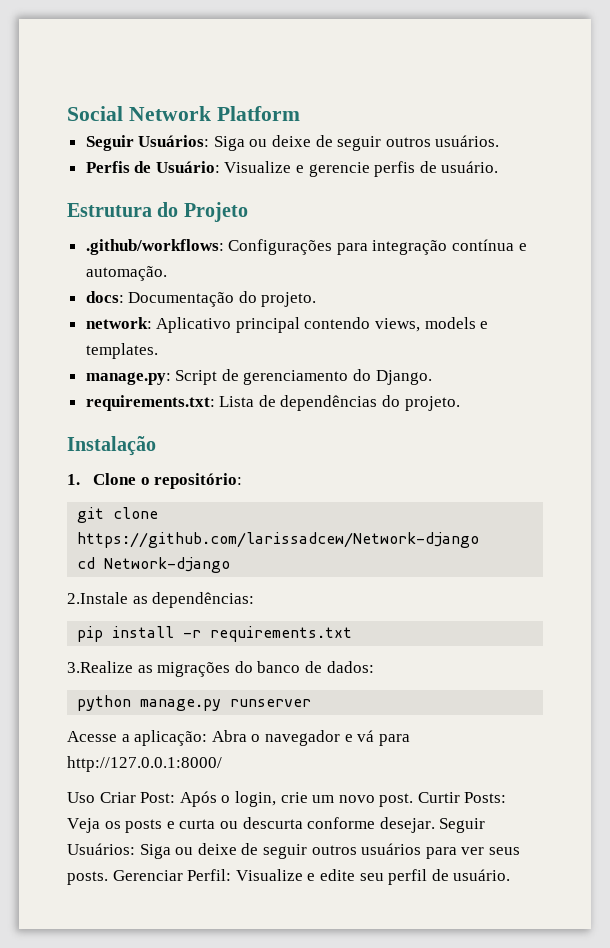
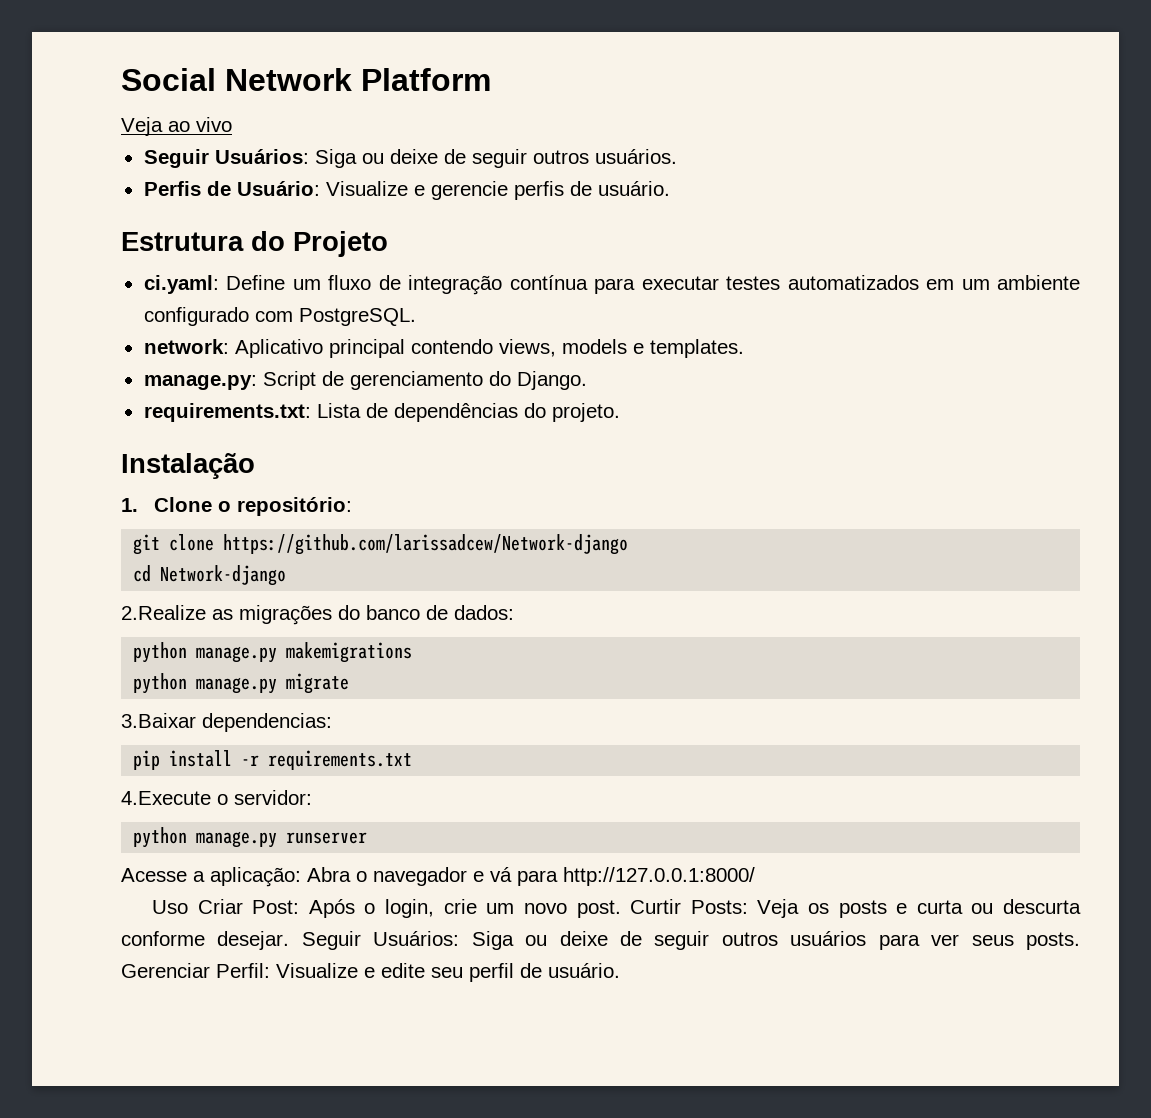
(300, 113) none -> [121,117,232,136] // Veja ao vivo
[85,239,527,255] [85,266,167,281] [85,291,317,307] .github/workflows: Configurações para integração contínua e automação. // docs: Documentação do projeto. -> [143,275,1081,295] [143,307,416,326] ci.yaml: Define um fluxo de integração contínua para executar testes automatizados em um ambiente configurado com PostgreSQL.
[67,592,255,608] [77,626,353,642] [67,661,374,677] 2.Instale as dependências: // pip install -r requirements.txt // 3.Realize as migrações do banco de dados: -> [121,605,514,625] [133,642,413,663] [133,673,350,694] [121,713,332,732] [133,750,413,770] [121,790,312,805] 2.Realize as migrações do banco de dados: // python manage.py makemigrations // python manage.py migrate // 3.Baixar dependencias: // pip install -r requirements.txt // 4.Execute o servidor:

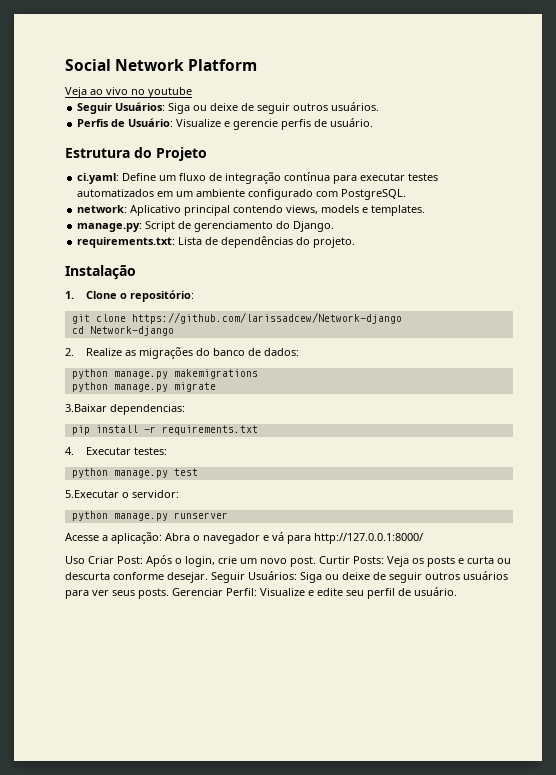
(232, 124) none -> [131,87,192,98] no youtube
[121,605,206,620] 2.Realize -> [65,348,122,356] 2. Realize
[121,791,211,805] 4.Execute -> [65,447,167,455] [71,468,198,478] [65,490,119,498] 4. Executar testes: // python manage.py test // 5.Executar

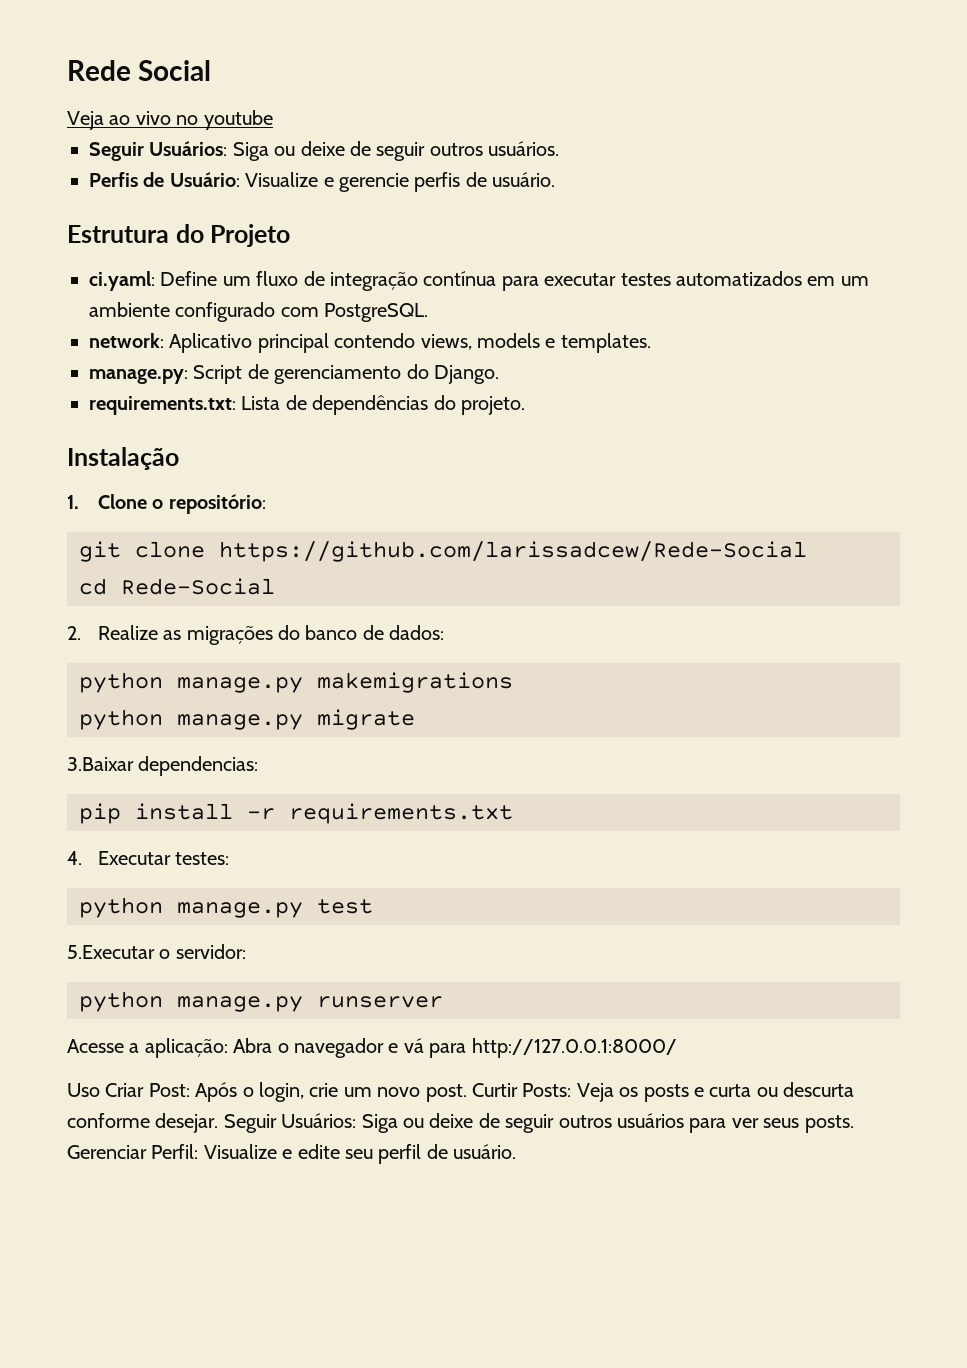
(65, 65) none -> [67,60,131,81] Rede
[115,59,258,71] Network Platform -> (212, 70) none
[131,312,402,324] https://github.com/larissadcew/Network-django -> [219,541,807,562] https://github.com/larissadcew/Rede-Social
[89,326,174,336] Network-django -> [121,578,275,595] Rede-Social

